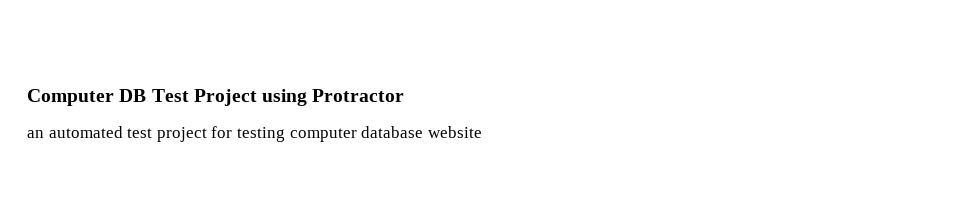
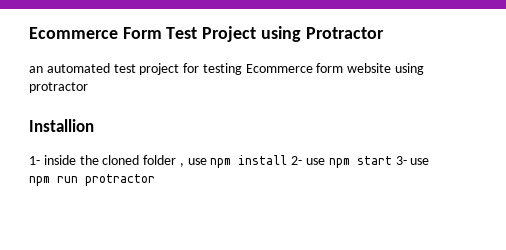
[27,89,147,106] Computer DB -> [29,27,162,39] Ecommerce Form
[289,126,482,142] computer database website -> [245,63,425,75] [29,82,88,93] [29,119,94,132] [29,155,430,168] [29,174,155,186] Ecommerce form website using protractor // Installion // 1- inside the cloned folder , use npm install 2- use npm start 3- use npm run protractor

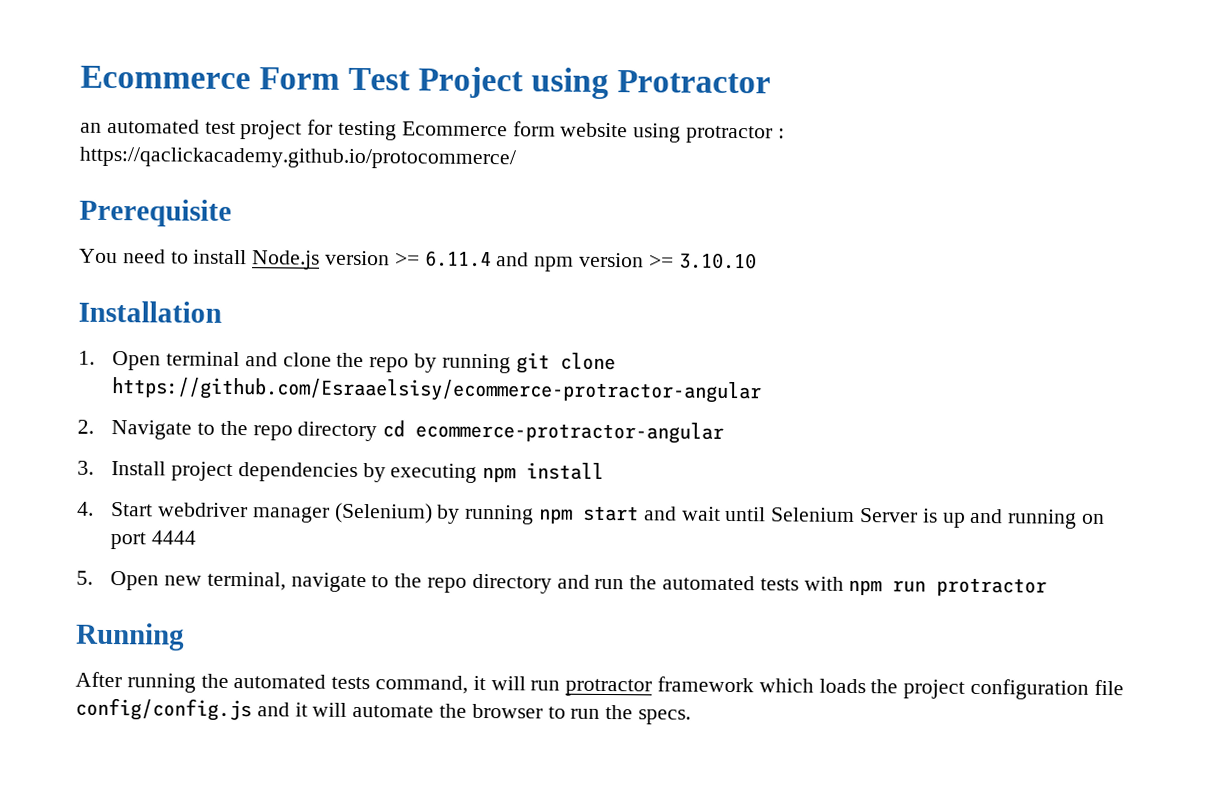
[29,119,94,132] [29,155,430,168] [29,174,155,186] // Installion // 1- inside the cloned folder , use npm install 2- use npm start 3- use npm run protractor -> [777,128,785,139] [79,146,516,170] [79,198,232,227] [79,248,757,272] [78,300,222,323] [78,350,616,374] [111,377,763,404] [77,419,725,444] [77,460,605,483] [77,501,1105,529] [110,530,196,550] [76,570,1048,597] [75,622,185,651] [75,671,1124,700] [75,697,692,725] : https://qaclickacademy.github.io/protocommerce/ // Prerequisite // You need to install Node.js version >= 6.11.4 and npm version >= 3.10.10 // Installation // 1. Open terminal and clone the repo by running git clone https://github.com/Esraaelsisy/ecommerce-protractor-angular // 2. Navigate to the repo directory cd ecommerce-protractor-angular // 3. Install project dependencies by executing npm install // 4. Start webdriver manager (Selenium) by running npm start and wait until Selenium Server is up and running on port 4444 // 5. Open new terminal, navigate to the repo directory and run the automated tests with npm run protractor // Running // After running the automated tests command, it will run protractor framework which loads the project configuration file config/config.js and it will automate the browser to run the specs.

